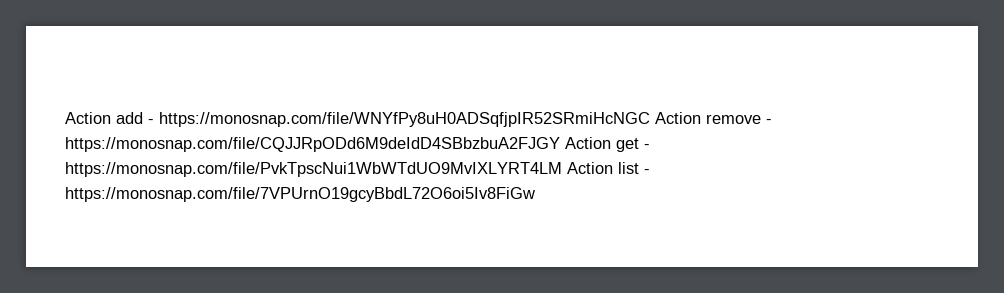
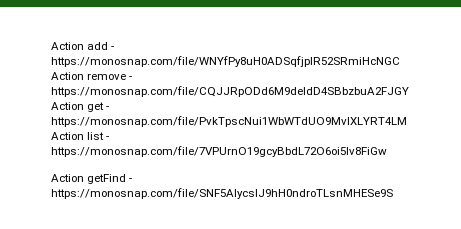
(535, 194) none -> [51,174,133,184] [51,188,393,199] // Action getFind - https://monosnap.com/file/SNF5AlycslJ9hH0ndroTLsnMHESe9S

